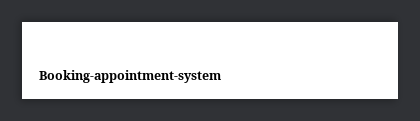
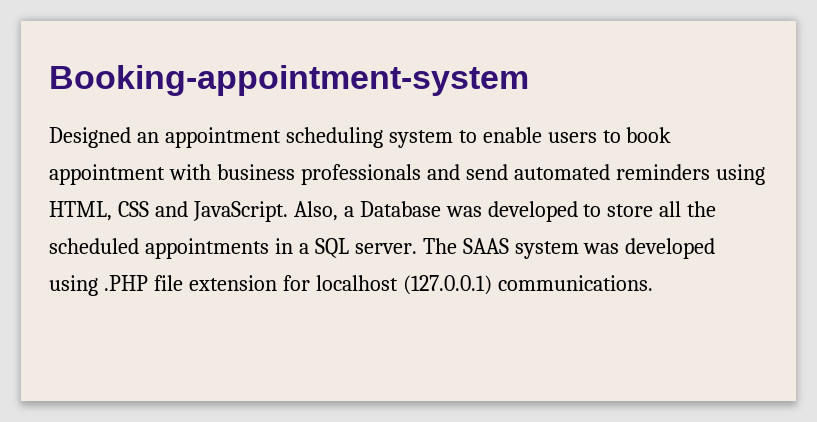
(221, 76) none -> [49,127,672,148] [49,164,765,185] [49,201,717,222] [49,238,716,259] [49,275,653,296] // Designed an appointment scheduling system to enable users to book appointment with business professionals and send automated reminders using HTML, CSS and JavaScript. Also, a Database was developed to store all the scheduled appointments in a SQL server. The SAAS system was developed using .PHP file extension for localhost (127.0.0.1) communications.

